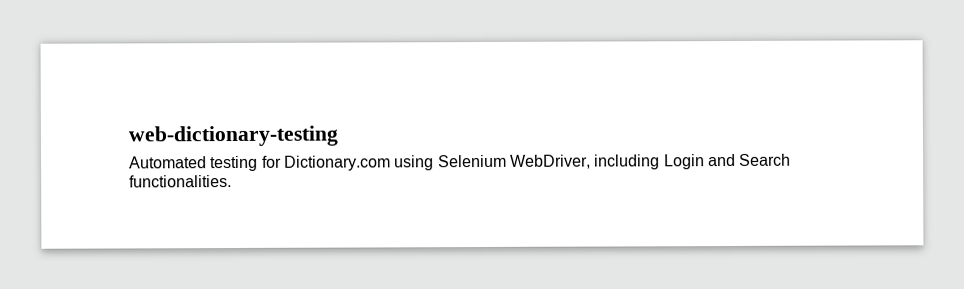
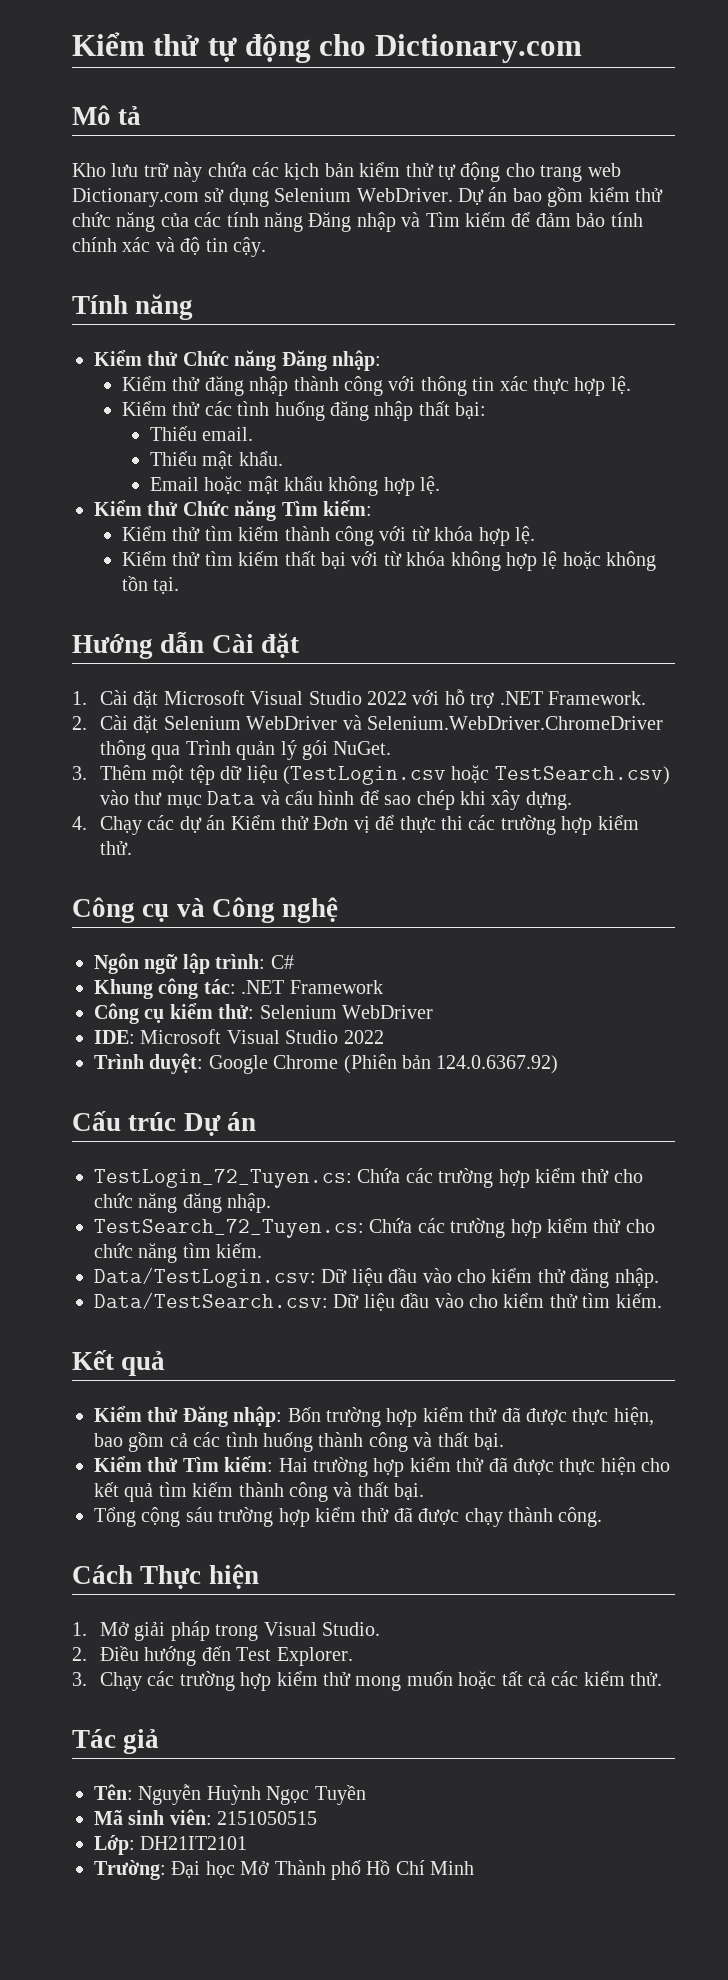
[128,125,339,147] [129,153,792,172] [129,175,232,188] web-dictionary-testing // Automated testing for Dictionary.com using Selenium WebDriver, including Login and Search functionalities. -> [72,32,582,63] [72,105,142,125] [72,162,621,182] [72,187,663,207] [72,212,643,232] [72,237,266,257] [72,294,194,320] [94,350,381,371] [121,376,631,396] [121,401,487,421] [149,426,254,441] [149,451,283,469] [149,476,441,496] [94,500,372,521] [121,526,535,546] [121,551,657,571] [121,576,180,594] [72,632,299,659] [72,689,646,708] [72,715,663,733] [99,740,392,760] [72,765,670,785] [99,790,572,810] [72,815,639,835] [99,841,132,855] [72,897,339,923] [94,953,294,974] [94,978,383,999] [94,1003,433,1024] [94,1029,384,1044] [94,1053,559,1074] [72,1111,256,1136] [94,1168,643,1188] [94,1193,272,1213] [94,1218,655,1238] [94,1243,263,1263] [94,1267,659,1288] [94,1292,662,1311] [72,1350,166,1376] [94,1406,654,1427] [94,1432,504,1452] [94,1456,671,1477] [94,1482,425,1502] [94,1507,603,1527] [72,1564,259,1589] [72,1621,380,1641] [72,1646,353,1666] [72,1671,663,1691] [72,1729,160,1754] [94,1784,366,1805] [94,1809,318,1825] [94,1835,248,1855] [94,1860,475,1880] Kiểm thử tự động cho Dictionary.com // Mô tả // Kho lưu trữ này chứa các kịch bản kiểm thử tự động cho trang web Dictionary.com sử dụng Selenium WebDriver. Dự án bao gồm kiểm thử chức năng của các tính năng Đăng nhập và Tìm kiếm để đảm bảo tính chính xác và độ tin cậy. // Tính năng // Kiểm thử Chức năng Đăng nhập: // Kiểm thử đăng nhập thành công với thông tin xác thực hợp lệ. // Kiểm thử các tình huống đăng nhập thất bại: // Thiếu email. // Thiếu mật khẩu. // Email hoặc mật khẩu không hợp lệ. // Kiểm thử Chức năng Tìm kiếm: // Kiểm thử tìm kiếm thành công với từ khóa hợp lệ. // Kiểm thử tìm kiếm thất bại với từ khóa không hợp lệ hoặc không tồn tại. // Hướng dẫn Cài đặt // 1. Cài đặt Microsoft Visual Studio 2022 với hỗ trợ .NET Framework. // 2. Cài đặt Selenium WebDriver và Selenium.WebDriver.ChromeDriver thông qua Trình quản lý gói NuGet. // 3. Thêm một tệp dữ liệu (TestLogin.csv hoặc TestSearch.csv) vào thư mục Data và cấu hình để sao chép khi xây dựng. // 4. Chạy các dự án Kiểm thử Đơn vị để thực thi các trường hợp kiểm thử. // Công cụ và Công nghệ // Ngôn ngữ lập trình: C# // Khung công tác: .NET Framework // Công cụ kiểm thử: Selenium WebDriver // IDE: Microsoft Visual Studio 2022 // Trình duyệt: Google Chrome (Phiên bản 124.0.6367.92) // Cấu trúc Dự án // TestLogin_72_Tuyen.cs: Chứa các trường hợp kiểm thử cho chức năng đăng nhập. // TestSearch_72_Tuyen.cs: Chứa các trường hợp kiểm thử cho chức năng tìm kiếm. // Data/TestLogin.csv: Dữ liệu đầu vào cho kiểm thử đăng nhập. // Data/TestSearch.csv: Dữ liệu đầu vào cho kiểm thử tìm kiếm. // Kết quả // Kiểm thử Đăng nhập: Bốn trường hợp kiểm thử đã được thực hiện, bao gồm cả các tình huống thành công và thất bại. // Kiểm thử Tìm kiếm: Hai trường hợp kiểm thử đã được thực hiện cho kết quả tìm kiếm thành công và thất bại. // Tổng cộng sáu trường hợp kiểm thử đã được chạy thành công. // Cách Thực hiện // 1. Mở giải pháp trong Visual Studio. // 2. Điều hướng đến Test Explorer. // 3. Chạy các trường hợp kiểm thử mong muốn hoặc tất cả các kiểm thử. // Tác giả // Tên: Nguyễn Huỳnh Ngọc Tuyền // Mã sinh viên: 2151050515 // Lớp: DH21IT2101 // Trường: Đại học Mở Thành phố Hồ Chí Minh

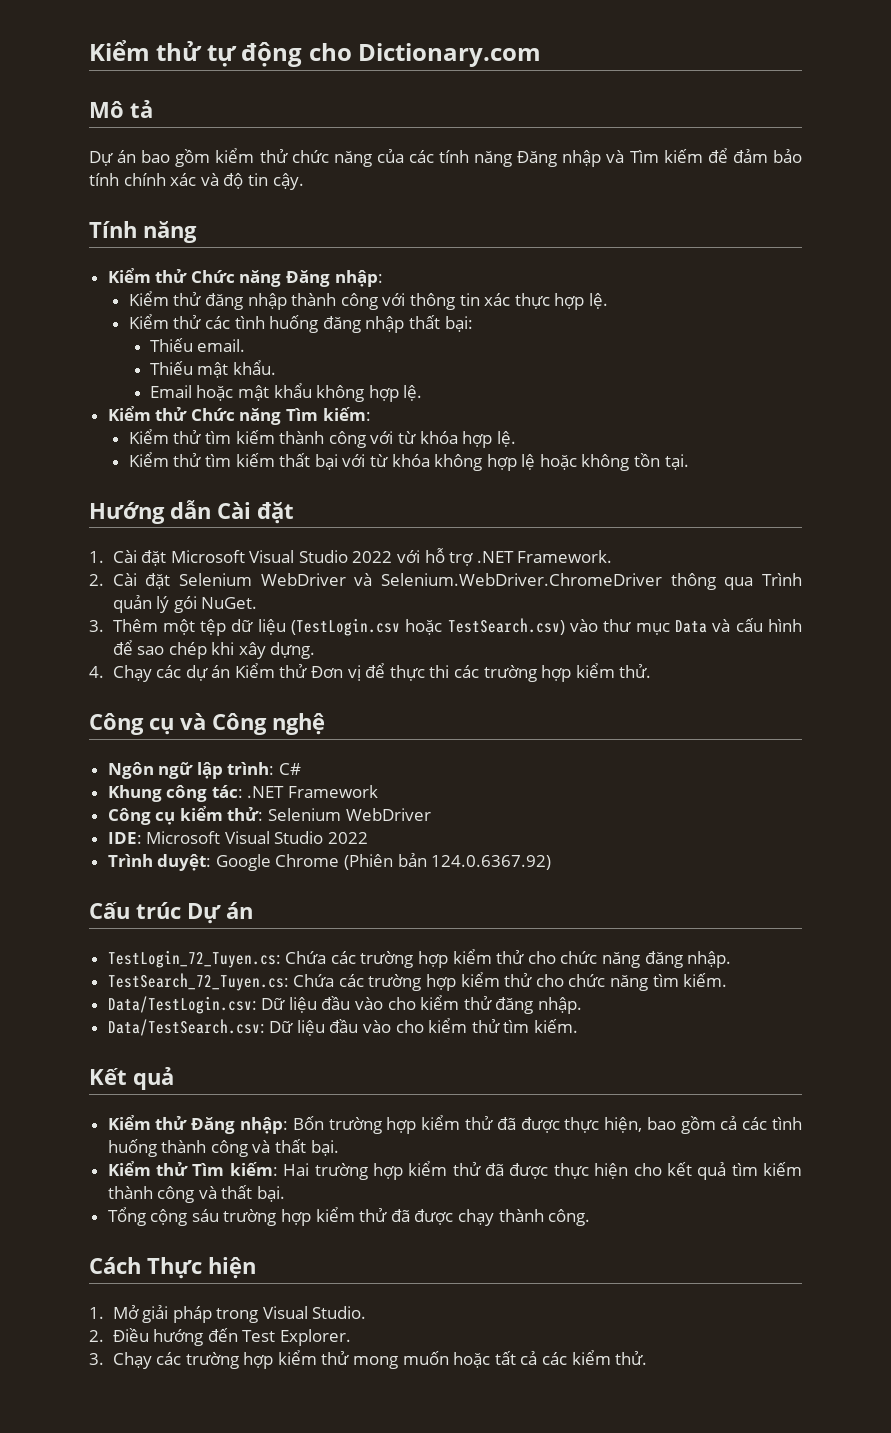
[72,162,621,182] [72,188,453,207] Kho lưu trữ này chứa các kịch bản kiểm thử tự động cho trang web Dictionary.com sử dụng Selenium WebDriver. -> (153, 109) none
[72,1729,160,1754] [94,1784,366,1805] [94,1809,318,1825] [94,1835,248,1855] [94,1860,475,1880] // Tác giả // Tên: Nguyễn Huỳnh Ngọc Tuyền // Mã sinh viên: 2151050515 // Lớp: DH21IT2101 // Trường: Đại học Mở Thành phố Hồ Chí Minh -> (648, 1358) none

